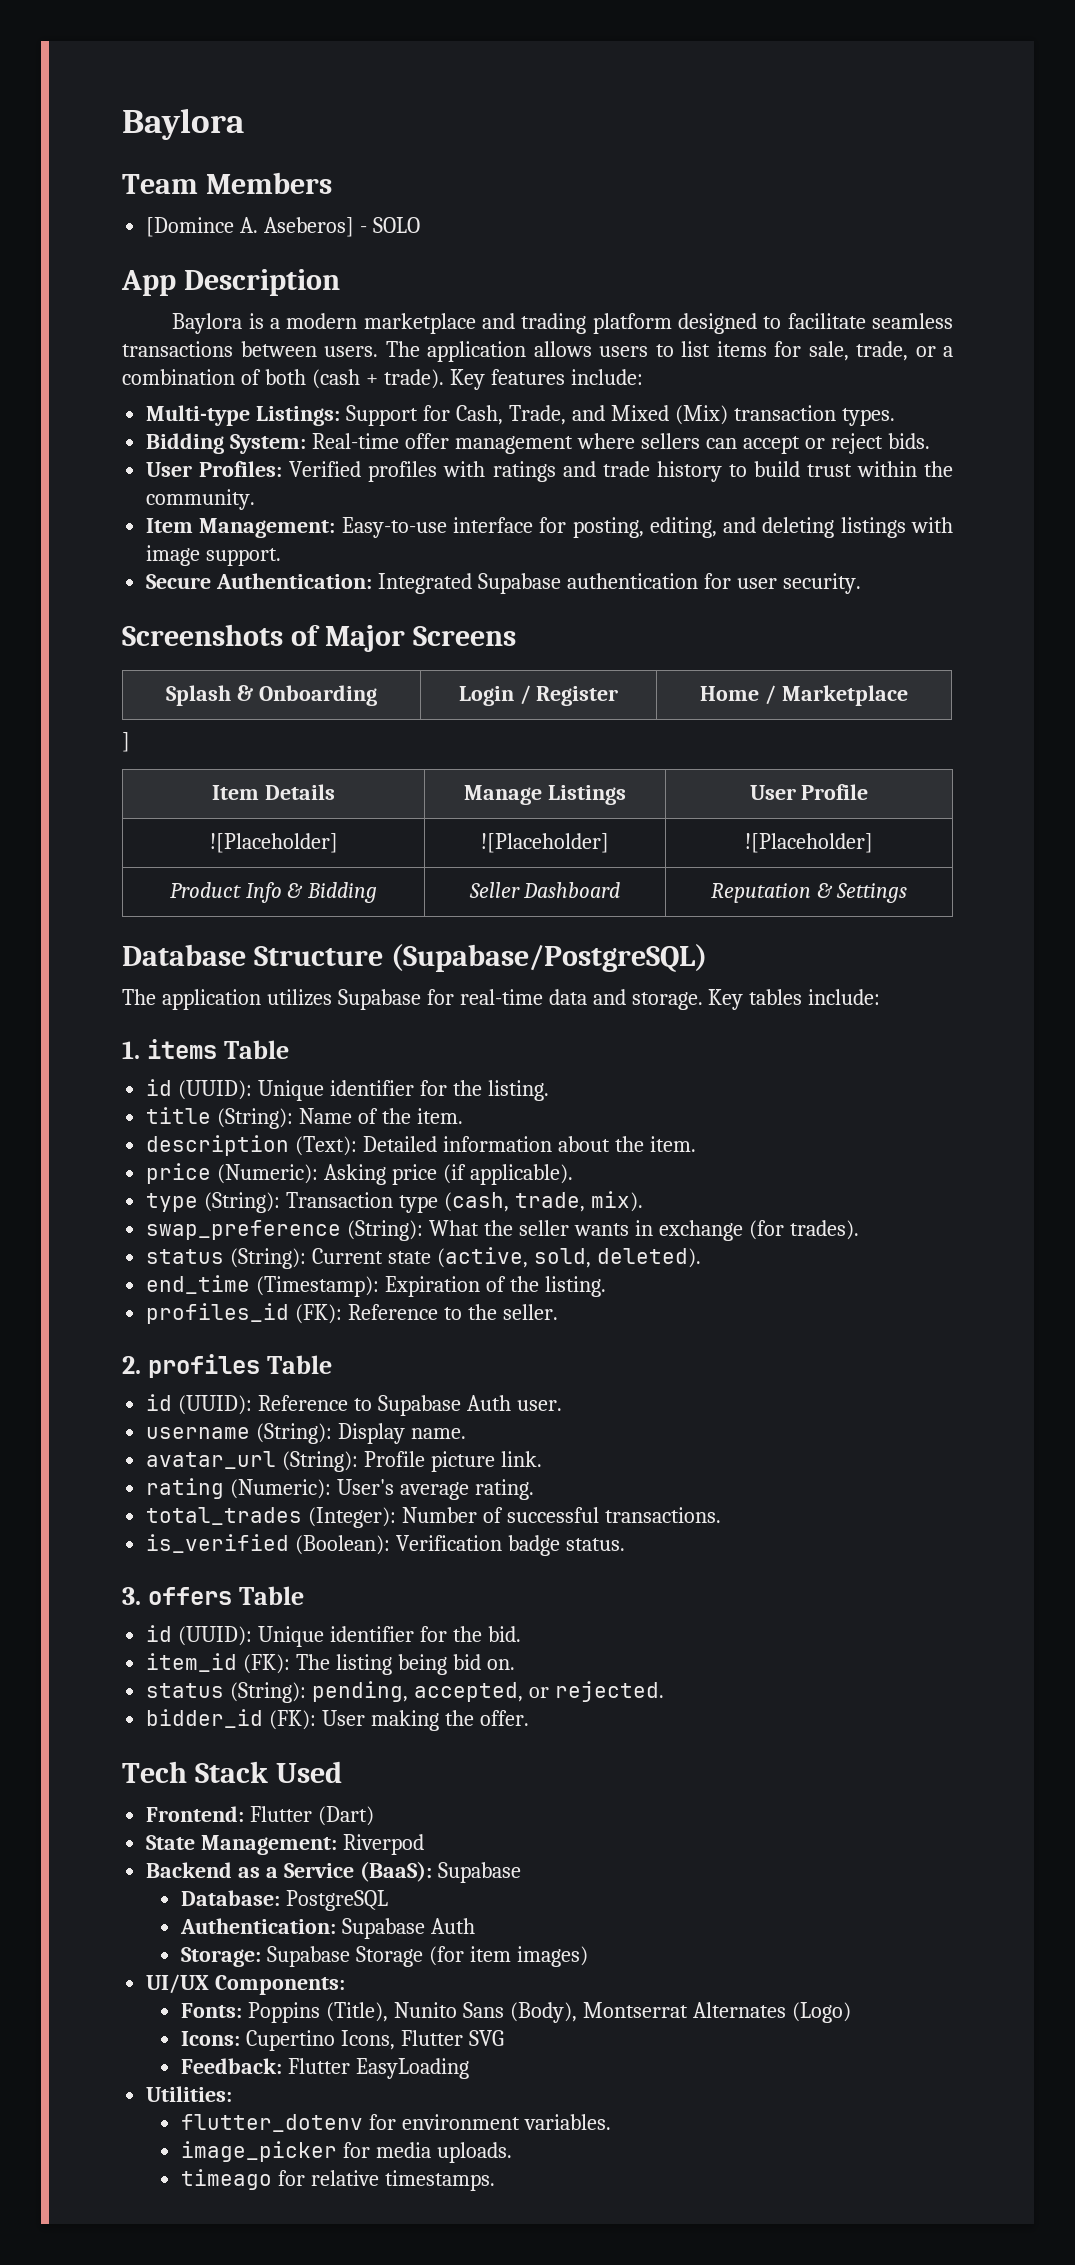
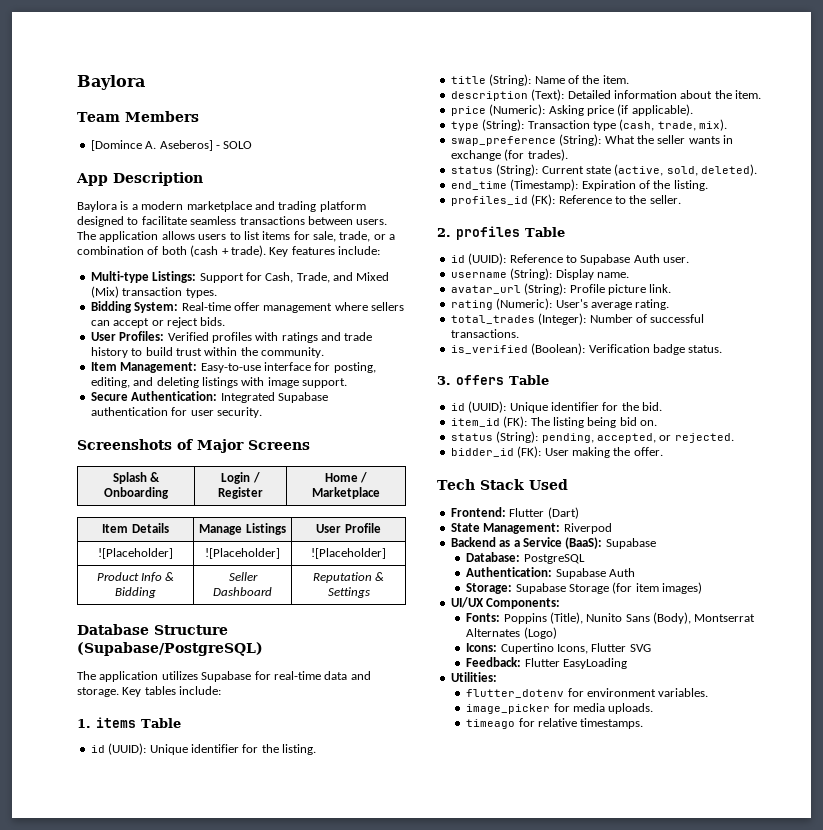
[122,732,130,752] // ] -> (380, 493) none

